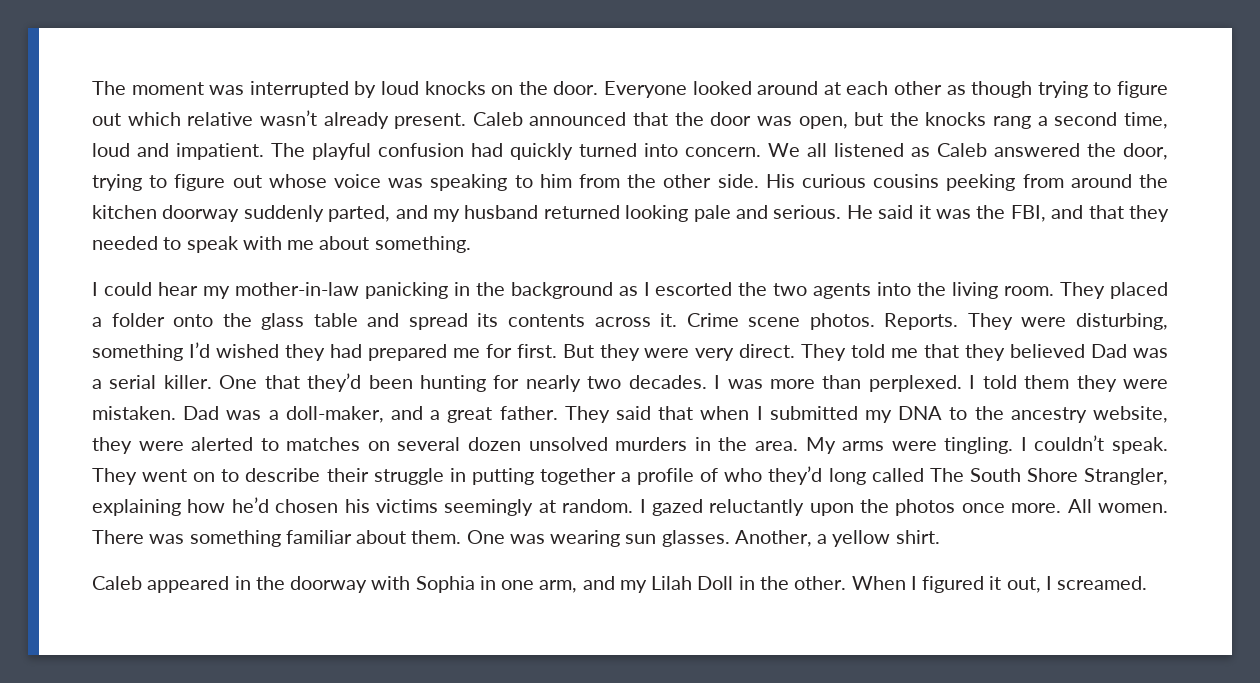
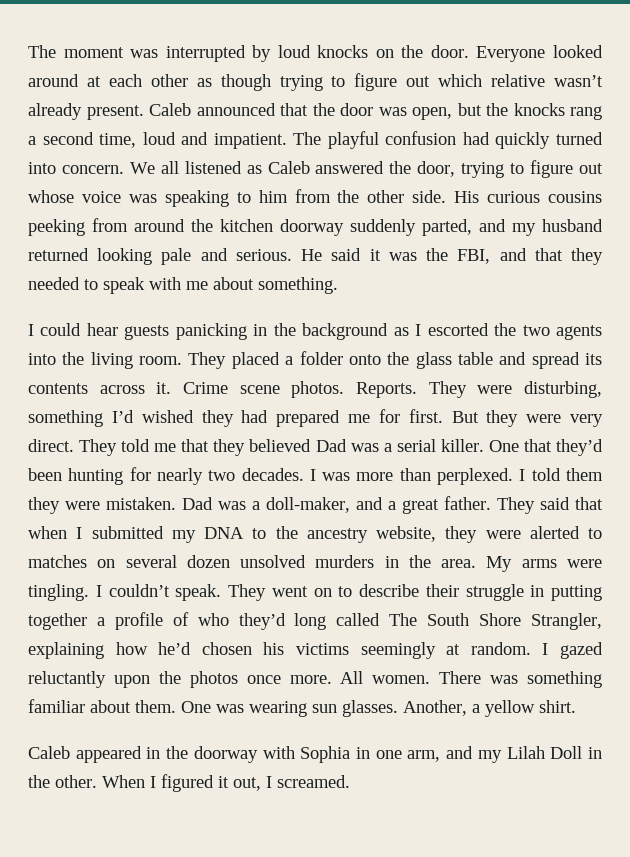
[202,282,359,299] my mother-in-law -> [124,325,170,340] guests

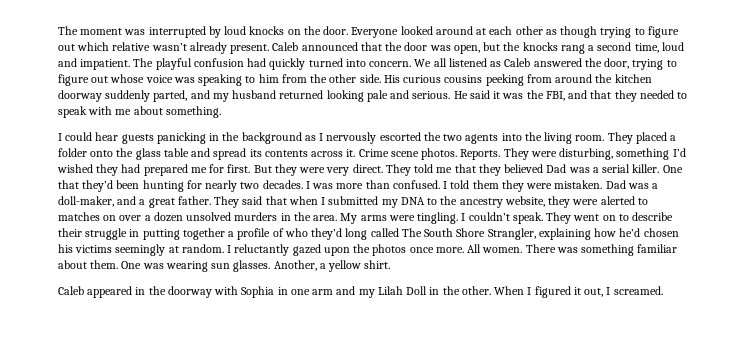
(422, 330) none -> [326,132,377,144] nervously
[437,468,514,485] perplexed. -> [392,180,440,189] confused.
[125,555,177,568] several -> [119,215,151,221] over a
[560,642,604,659] [28,671,106,688] gazed reluctantly -> [234,244,321,256] reluctantly gazed
[407,750,441,762] arm, -> [312,289,334,295] arm

